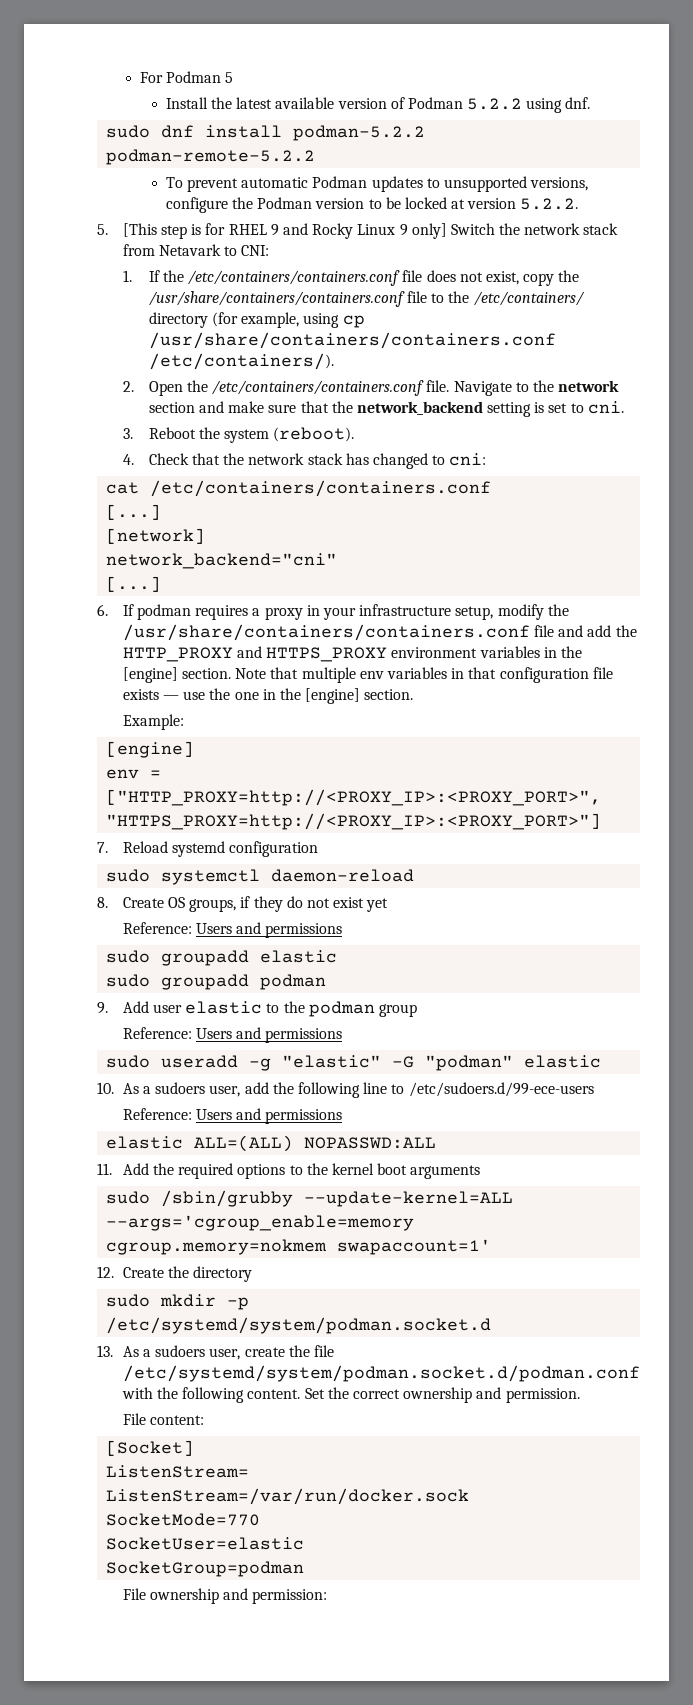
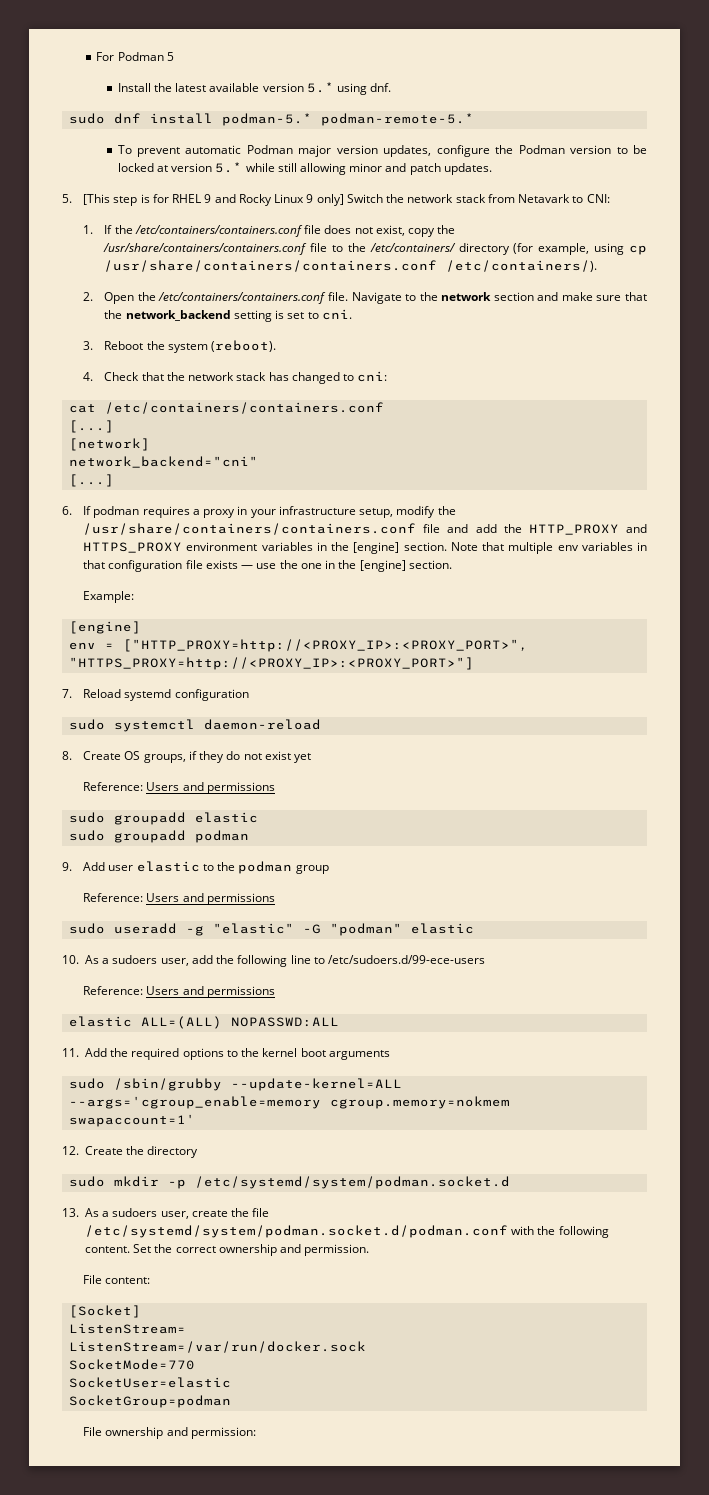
[390,97,523,110] of Podman 5.2.2 -> [306,82,334,93] 5.*
[293,125,426,141] [106,149,316,165] podman-5.2.2 podman-remote-5.2.2 -> [222,113,475,126] podman-5.* podman-remote-5.*
[371,176,589,192] updates to unsupported versions, -> [298,145,432,157] major version updates,
[520,198,579,210] 5.2.2. -> [215,162,492,175] 5.* while still allowing minor and patch updates.

